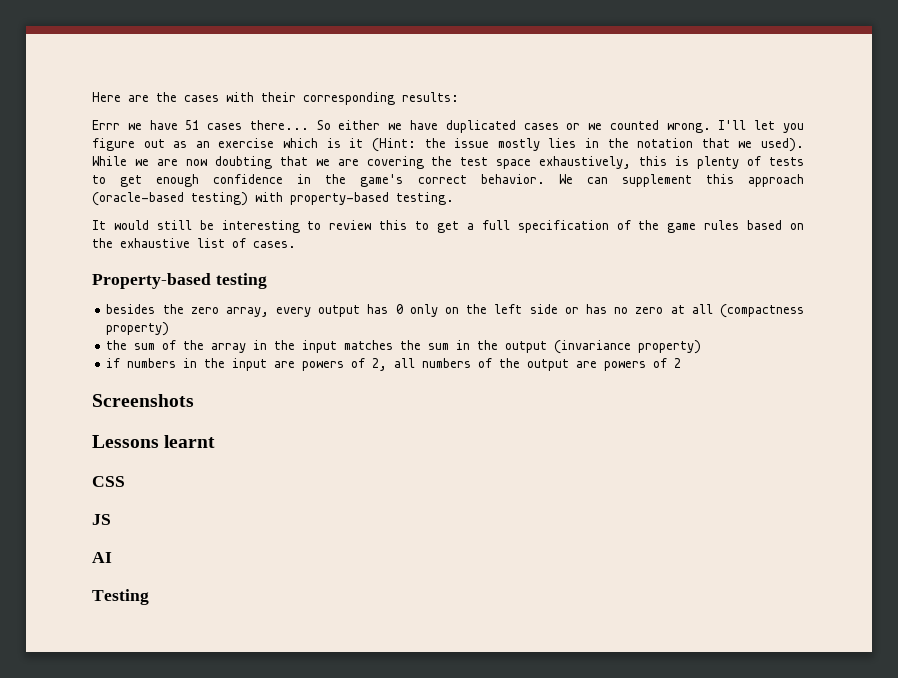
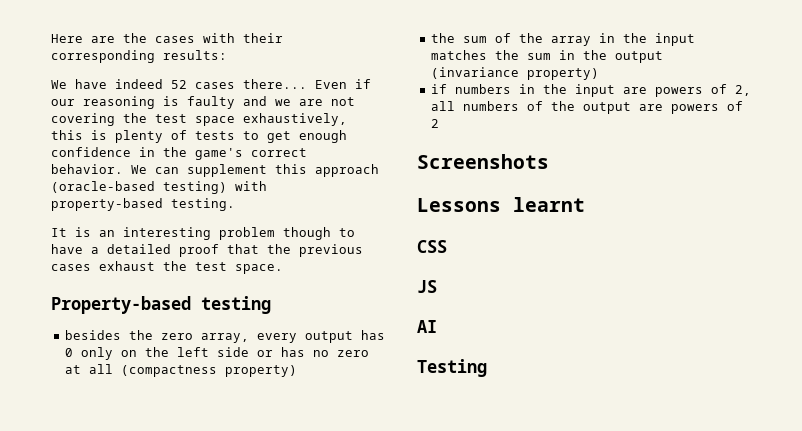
[92,120,805,133] [92,138,804,152] [92,156,359,169] Errr we have 51 cases there... So either we have duplicated cases or we counted wrong. I'll let you figure out as an exercise which is it (Hint: the issue mostly lies in the notation that we used). While we are now doubting that we are -> [51,79,371,89] [51,96,355,109] We have indeed 52 cases there... Even if our reasoning is faulty and we are not
[113,220,805,233] [92,238,296,248] would still be interesting to review this to get a full specification of the game rules based on the exhaustive list of cases. -> [75,227,355,240] [51,244,363,257] [51,261,283,274] is an interesting problem though to have a detailed proof that the previous cases exhaust the test space.

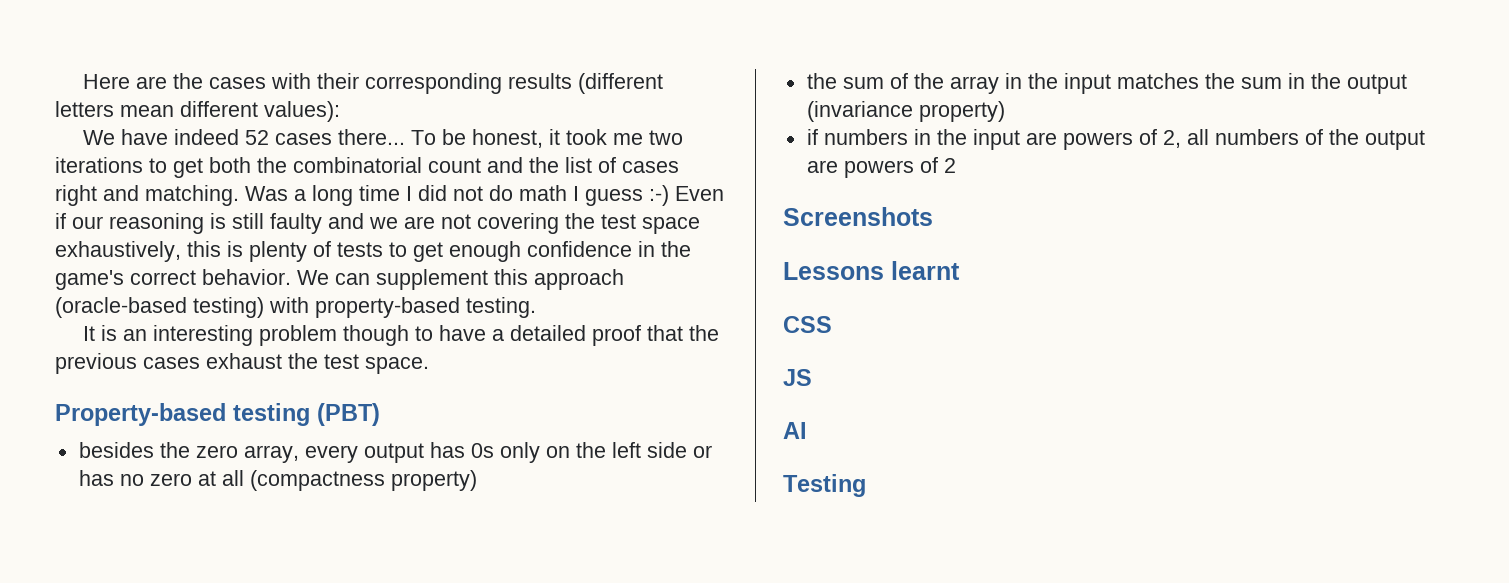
[163,50,227,60] results: -> [508,73,664,94] [55,101,340,122] results (different letters mean different values):
(307, 84) none -> [411,129,684,148] [55,157,679,178] [55,185,669,206] To be honest, it took me two iterations to get both the combinatorial count and the list of cases right and matching. Was a long time I did not do math I guess :-)
(179, 101) none -> [232,213,264,229] still
(271, 305) none -> [317,403,380,426] (PBT)
[64,348,73,357] 0 -> [470,443,494,458] 0s

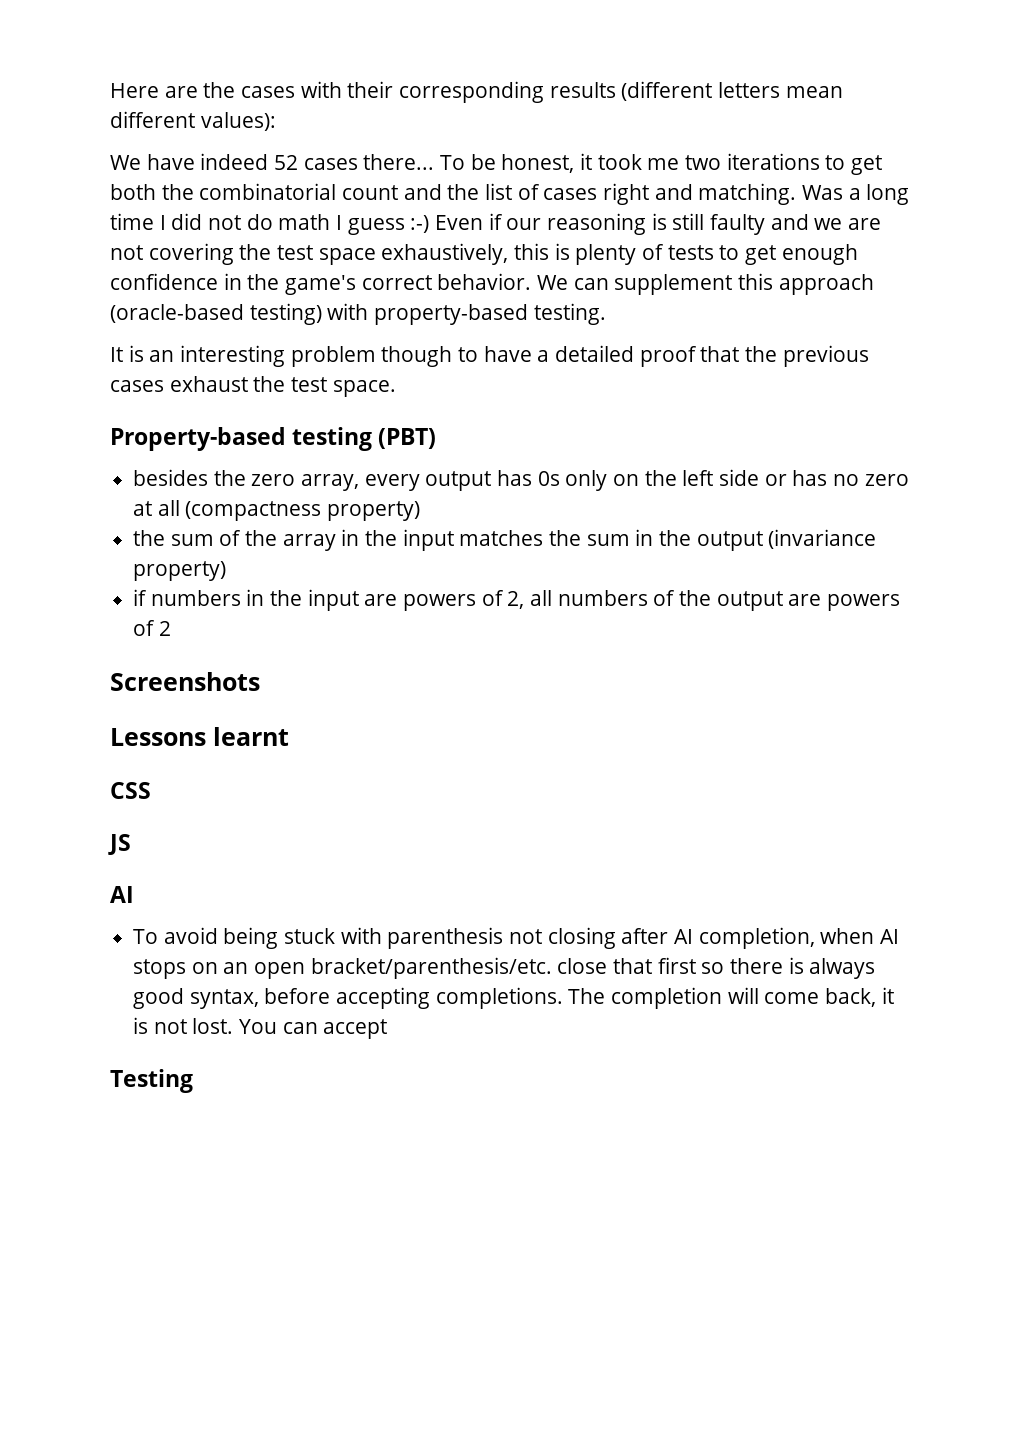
(807, 430) none -> [133,927,900,949] [133,957,876,979] [133,987,894,1009] [133,1017,388,1039] // To avoid being stuck with parenthesis not closing after AI completion, when AI stops on an open bracket/parenthesis/etc. close that first so there is always good syntax, before accepting completions. The completion will come back, it is not lost. You can accept

